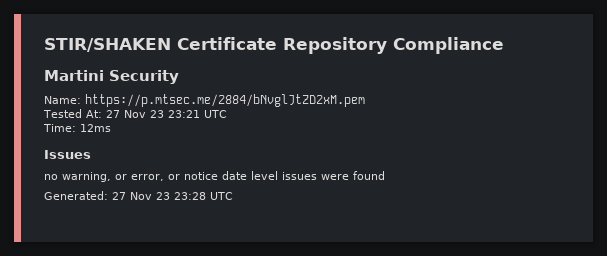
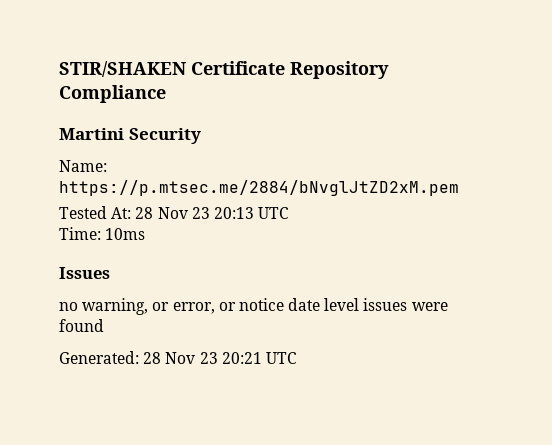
[105,110,200,118] 27 Nov 23 23:21 -> [135,207,254,219] 28 Nov 23 20:13
[80,124,111,132] 12ms -> [105,228,146,240] 10ms
[112,192,206,200] 27 Nov 23 23:28 -> [143,352,262,364] 28 Nov 23 20:21

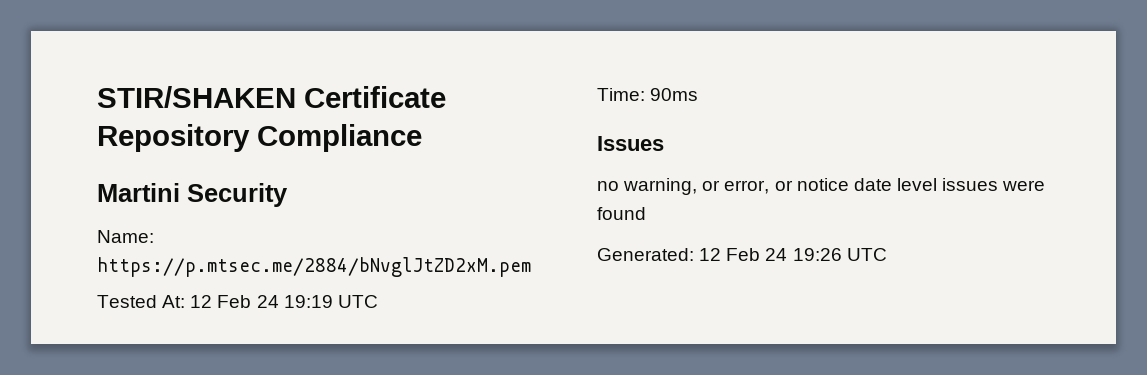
[135,207,254,219] 28 Nov 23 20:13 -> [190,295,333,308] 12 Feb 24 19:19
[105,228,146,240] 10ms -> [650,88,699,101] 90ms
[143,352,262,364] 28 Nov 23 20:21 -> [699,248,842,261] 12 Feb 24 19:26

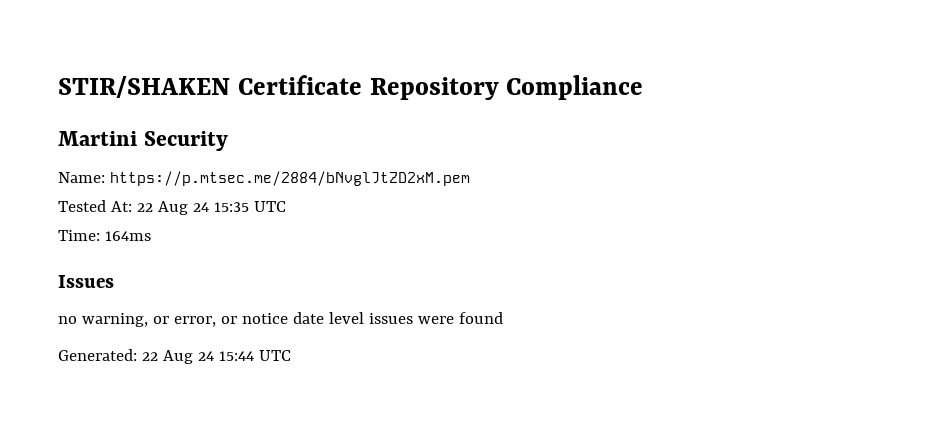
[190,295,333,308] 12 Feb 24 19:19 -> [136,201,249,215] 22 Aug 24 15:35
[650,88,699,101] 90ms -> [104,231,151,241] 164ms
[699,248,842,261] 12 Feb 24 19:26 -> [141,350,254,364] 22 Aug 24 15:44

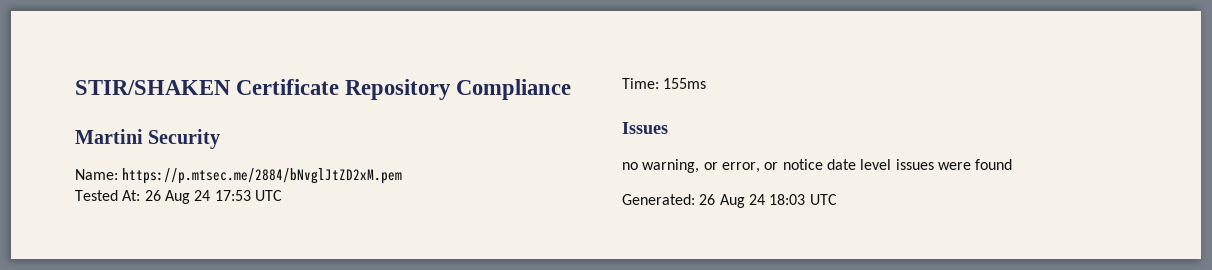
[136,201,249,215] 22 Aug 24 15:35 -> [144,190,251,204] 26 Aug 24 17:53
[104,231,151,241] 164ms -> [663,78,707,89] 155ms
[141,350,254,364] 22 Aug 24 15:44 -> [699,194,806,208] 26 Aug 24 18:03

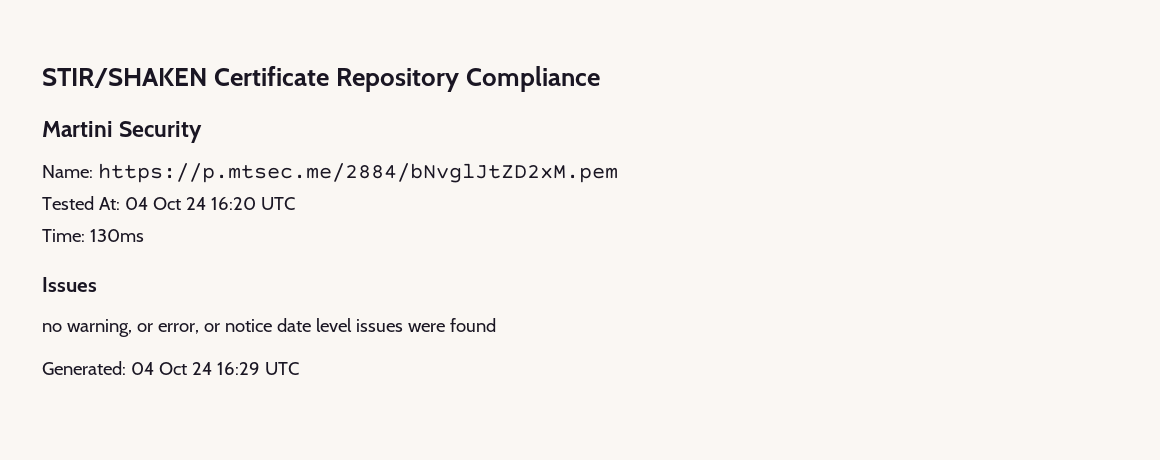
[144,190,251,204] 26 Aug 24 17:53 -> [124,197,256,210] 04 Oct 24 16:20
[663,78,707,89] 155ms -> [89,229,144,242] 130ms
[699,194,806,208] 26 Aug 24 18:03 -> [130,362,260,375] 04 Oct 24 16:29

